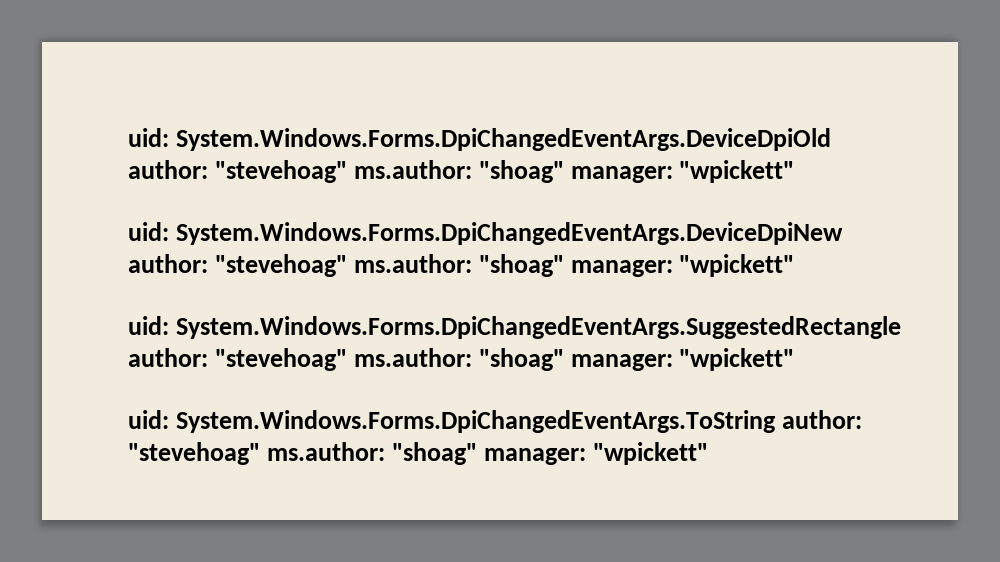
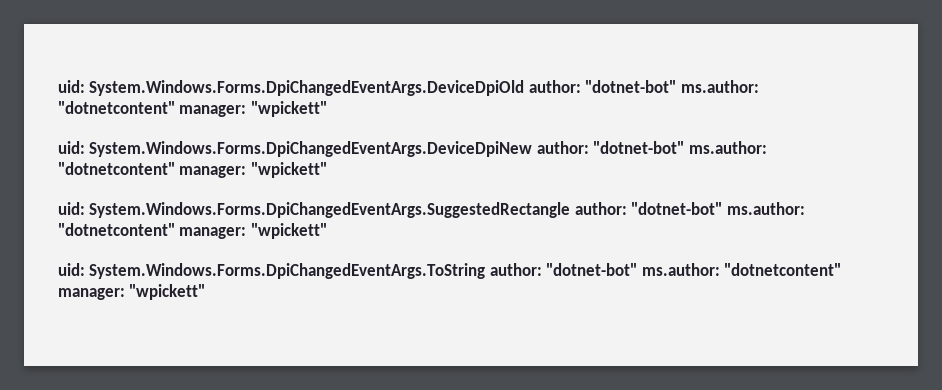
[214,160,564,183] "stevehoag" ms.author: "shoag" -> [585,80,759,93] [58,101,175,114] "dotnet-bot" ms.author: "dotnetcontent"
[214,254,564,277] "stevehoag" ms.author: "shoag" -> [593,141,767,154] [58,162,175,175] "dotnet-bot" ms.author: "dotnetcontent"
[214,348,564,371] "stevehoag" ms.author: "shoag" -> [631,202,805,215] [58,223,175,236] "dotnet-bot" ms.author: "dotnetcontent"
[128,442,477,465] "stevehoag" ms.author: "shoag" -> [546,263,842,276] "dotnet-bot" ms.author: "dotnetcontent"

